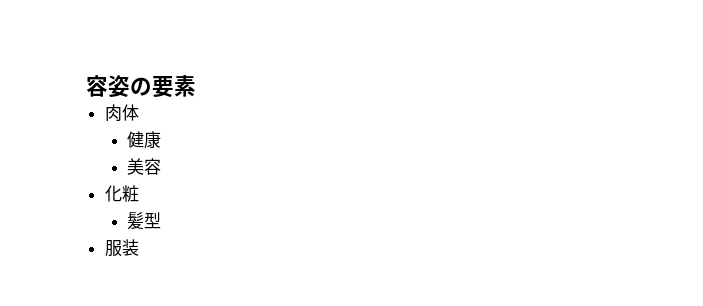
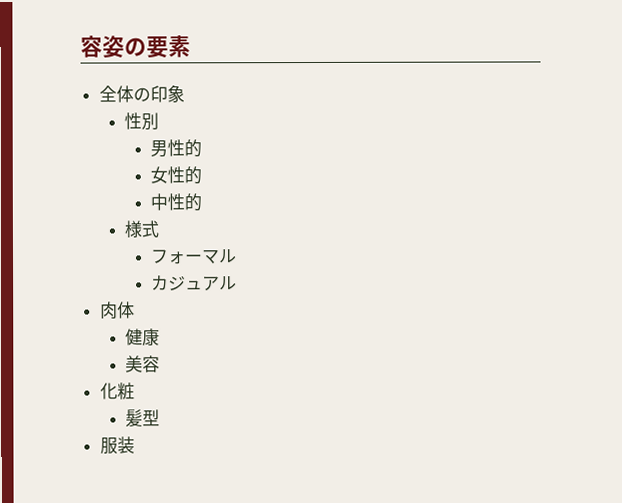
(196, 86) none -> [98,85,185,103] [124,112,160,131] [149,139,202,158] [149,166,202,185] [149,193,202,212] [124,220,160,238] [149,249,237,265] [150,275,237,292] // 全体の印象 // 性別 // 男性的 // 女性的 // 中性的 // 様式 // フォーマル // カジュアル

